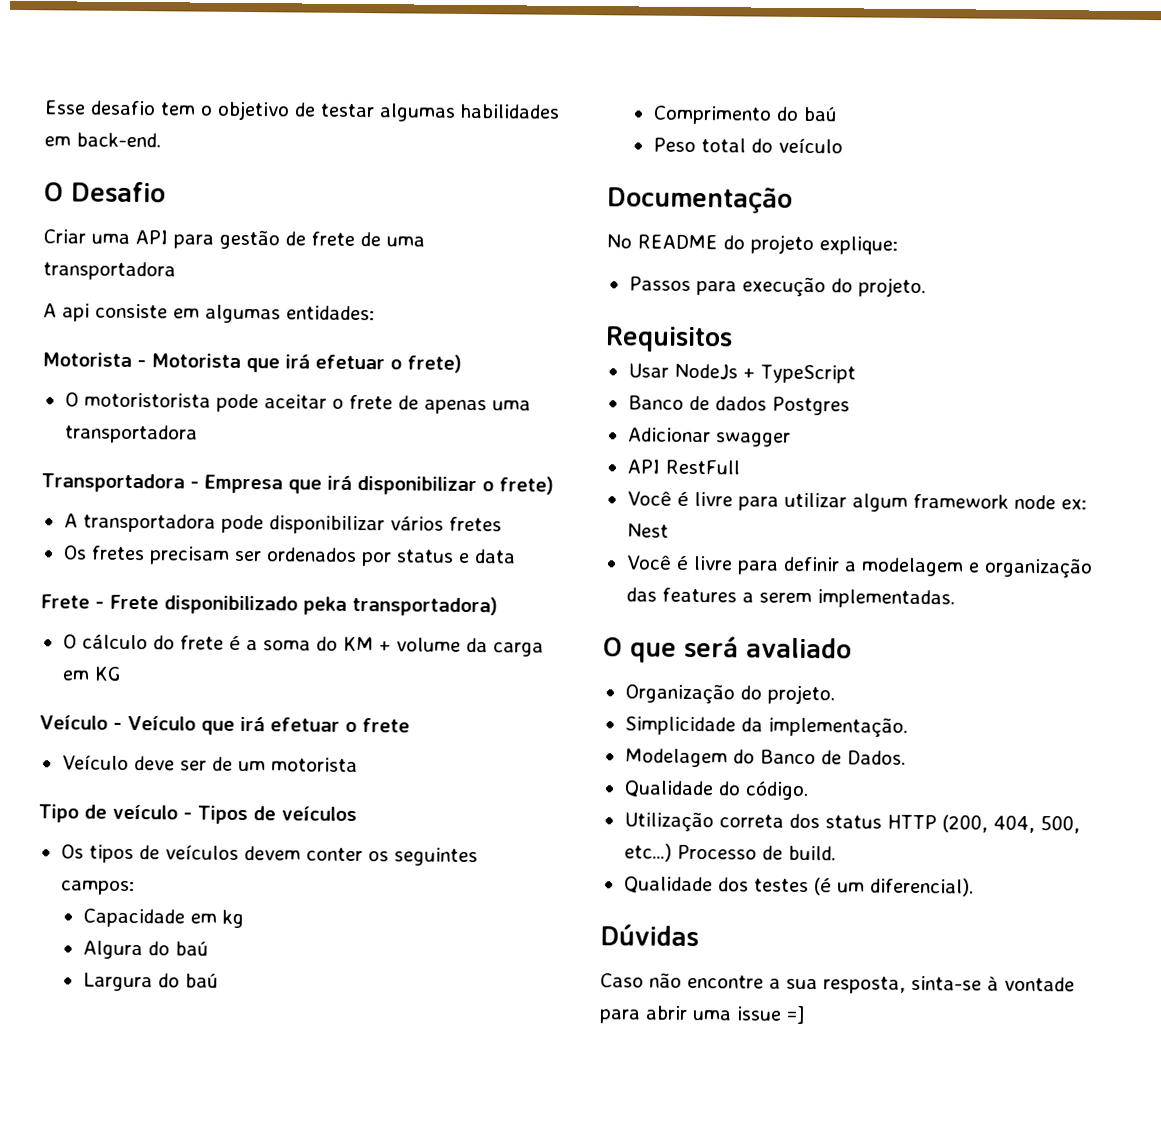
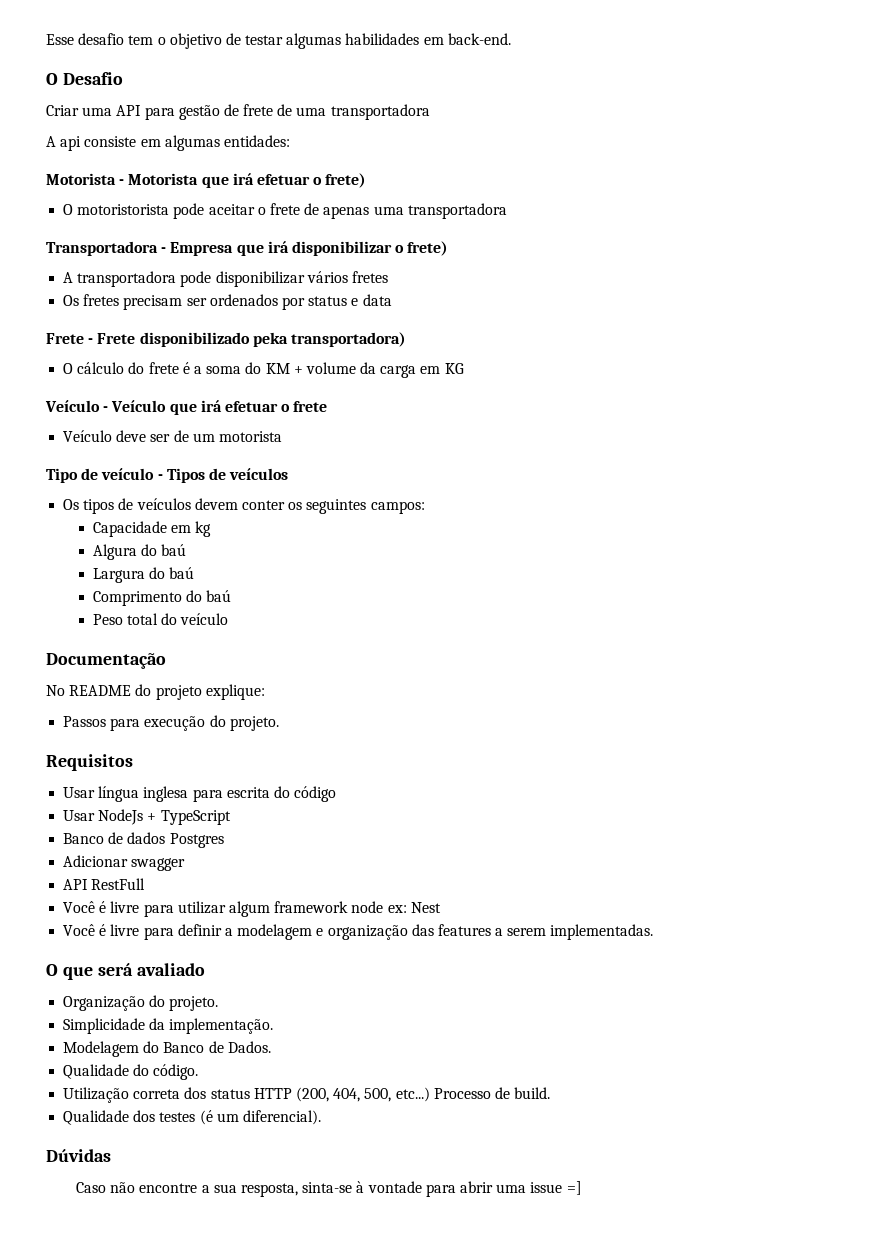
(733, 339) none -> [63,786,337,802] // Usar língua inglesa para escrita do código

